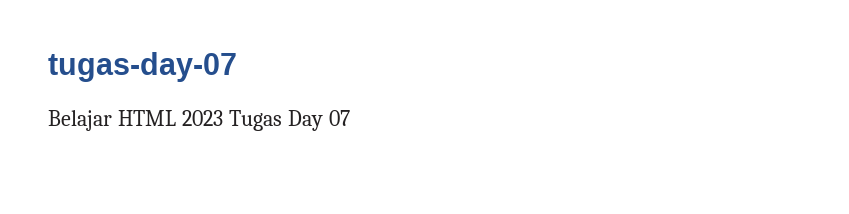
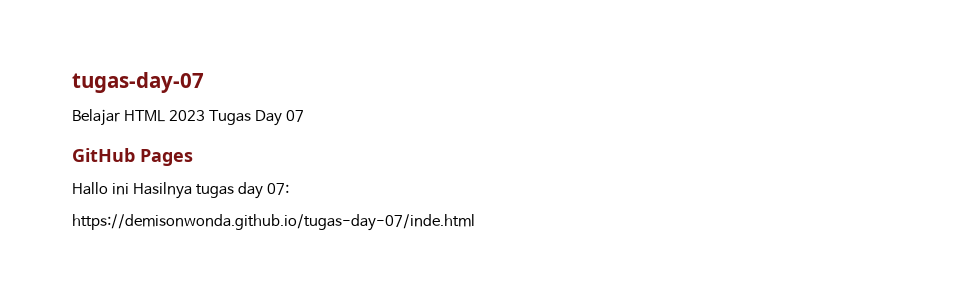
(350, 118) none -> [72,148,193,166] [72,182,289,199] [72,214,475,231] // GitHub Pages // Hallo ini Hasilnya tugas day 07: // https://demisonwonda.github.io/tugas-day-07/inde.html

